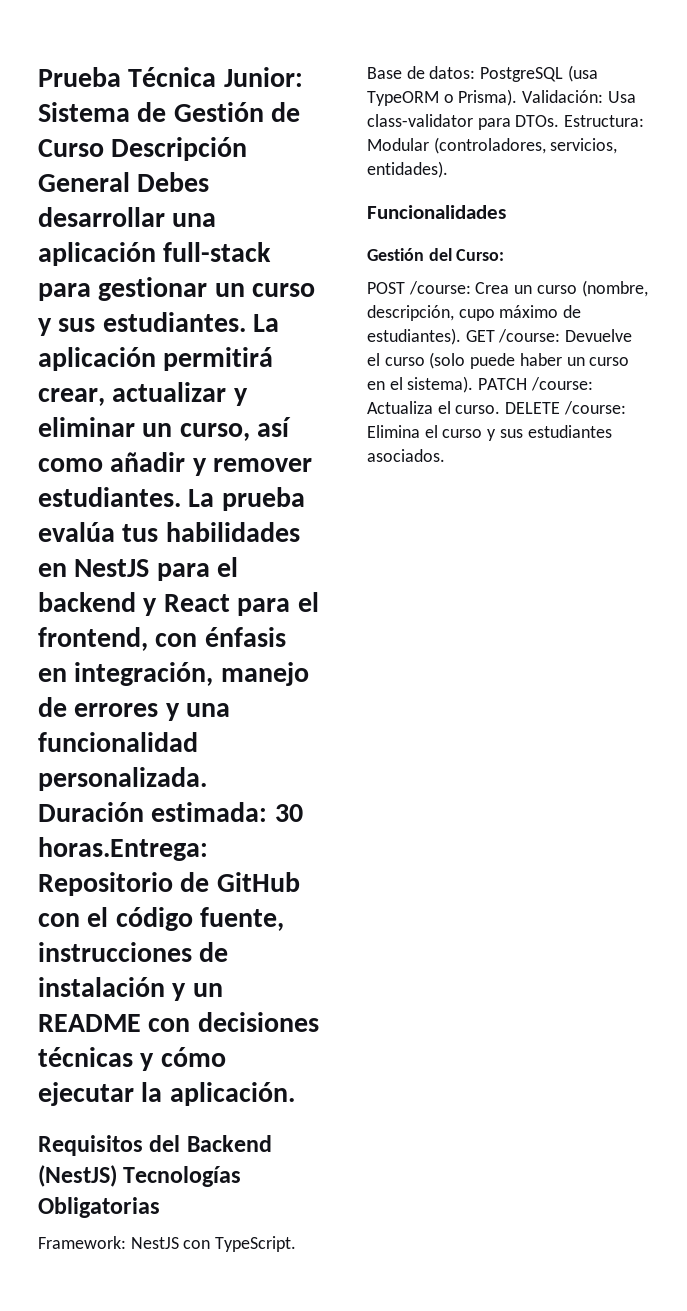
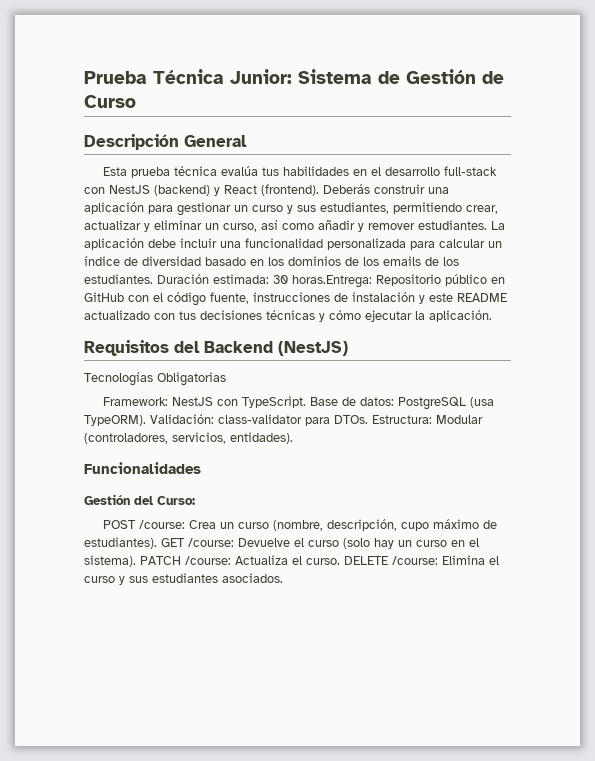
(104, 148) none -> (136, 101) //
[137,172,210,192] [38,207,165,227] Debes desarrollar -> [102,166,497,178] [84,184,425,196] // Esta prueba técnica evalúa tus habilidades en el desarrollo full-stack con NestJS (backend) y React (frontend). Deberás construir
[163,242,272,262] full-stack -> (144, 208) none
[102,312,280,332] [38,347,274,371] estudiantes. La aplicación permitirá -> [320,202,462,214] estudiantes, permitiendo
[221,487,305,511] [38,522,300,542] [38,557,239,581] [38,592,319,616] [38,627,286,651] [38,662,309,686] [38,697,231,721] [38,732,198,752] [38,767,207,791] prueba evalúa tus habilidades en NestJS para el backend y React para el frontend, con énfasis en integración, manejo de errores y una funcionalidad personalizada. -> [84,238,502,250] [84,256,459,266] [84,274,153,284] aplicación debe incluir una funcionalidad personalizada para calcular un índice de diversidad basado en los dominios de los emails de los estudiantes.
[180,872,210,892] de -> [445,274,505,286] público en
[192,983,223,997] [38,1014,191,1032] un README con -> [429,293,507,302] [84,310,196,320] este README actualizado con tus
(117, 1176) none -> (348, 348) //
[367,89,636,106] TypeORM o Prisma). Validación: Usa -> [84,414,214,426] TypeORM). Validación:
[470,353,562,369] puede haber -> [374,538,394,549] hay

